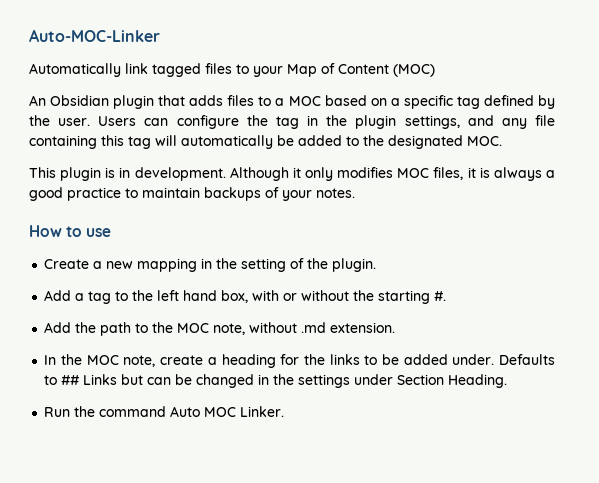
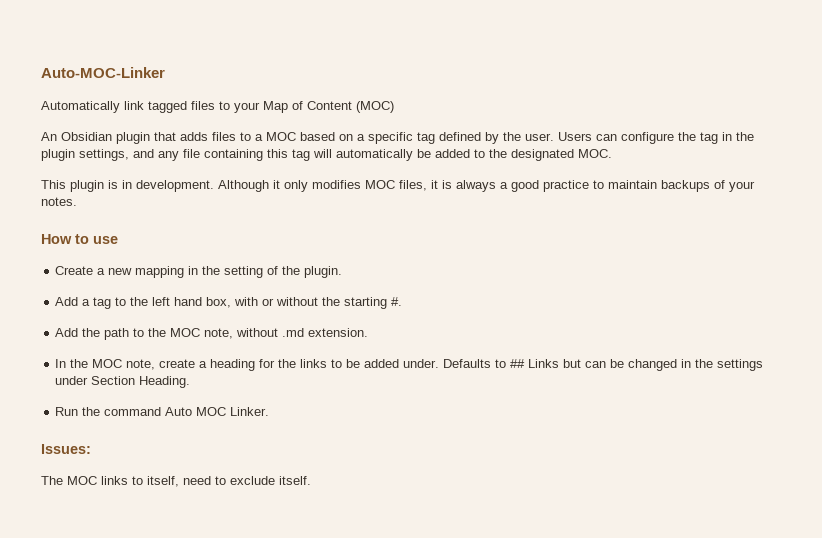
(285, 411) none -> [41,444,91,454] [41,476,311,487] // Issues: // The MOC links to itself, need to exclude itself.

